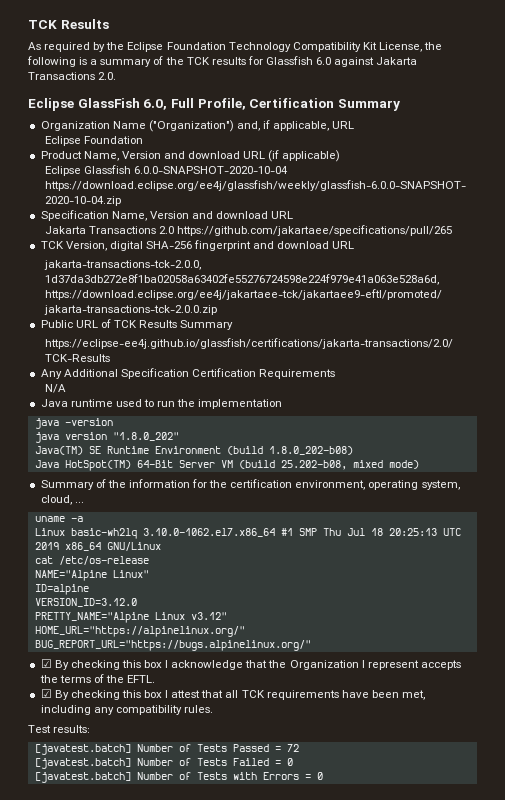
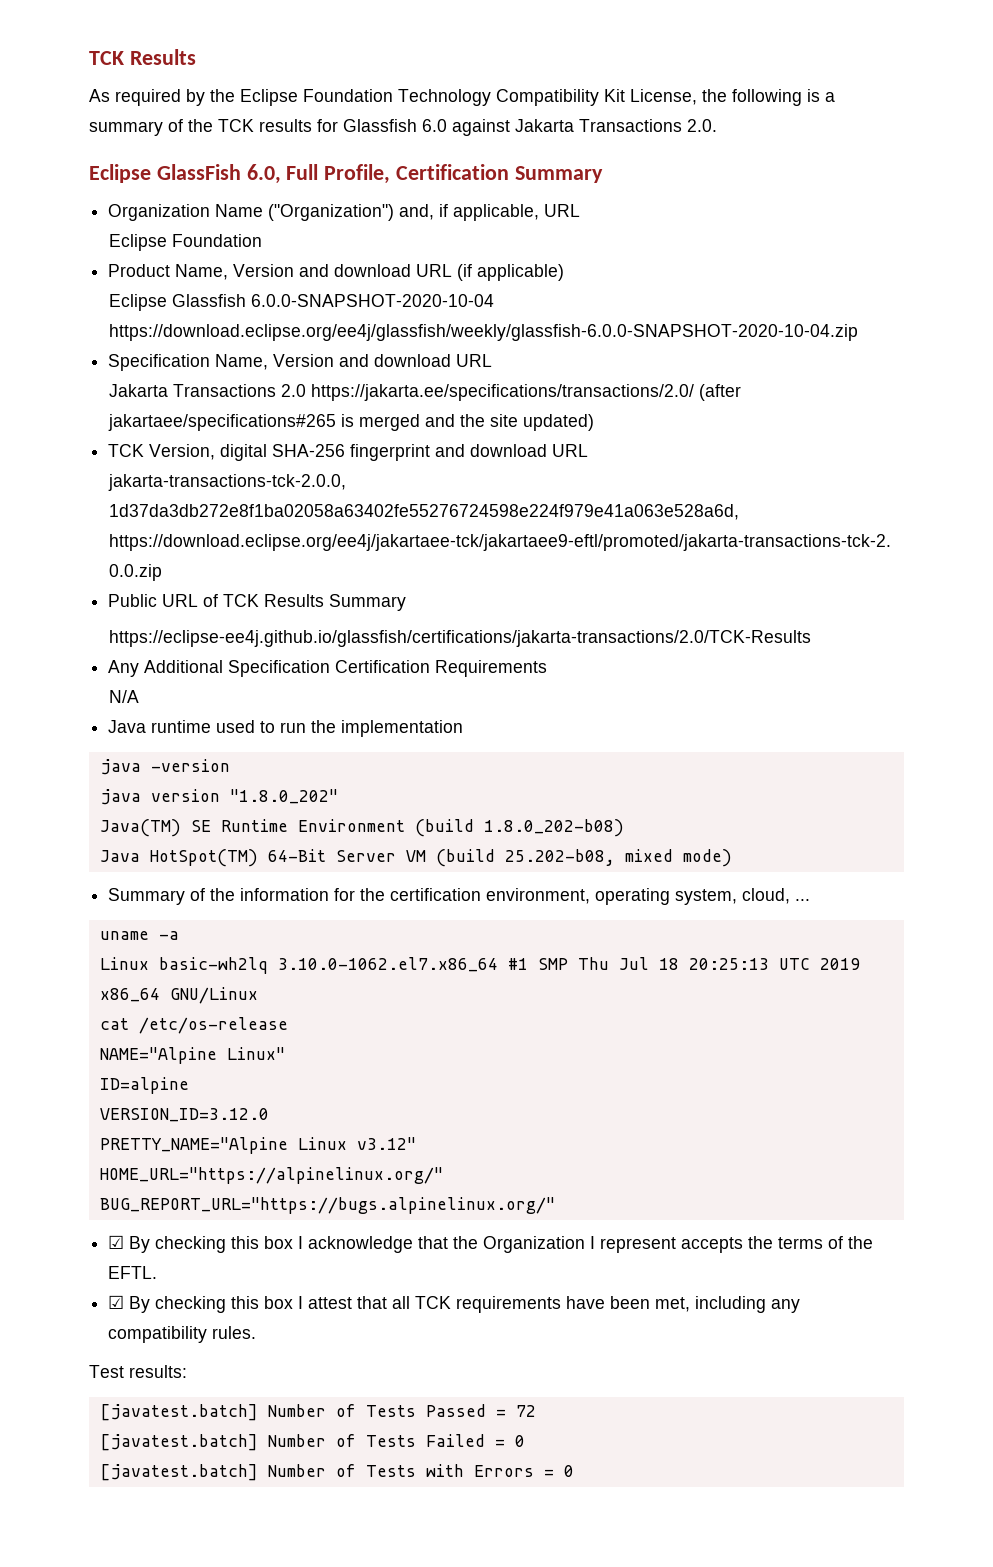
[176,225,452,236] https://github.com/jakartaee/specifications/pull/265 -> [311,384,742,401] [108,414,595,431] https://jakarta.ee/specifications/transactions/2.0/ (after jakartaee/specifications#265 is merged and the site updated)

